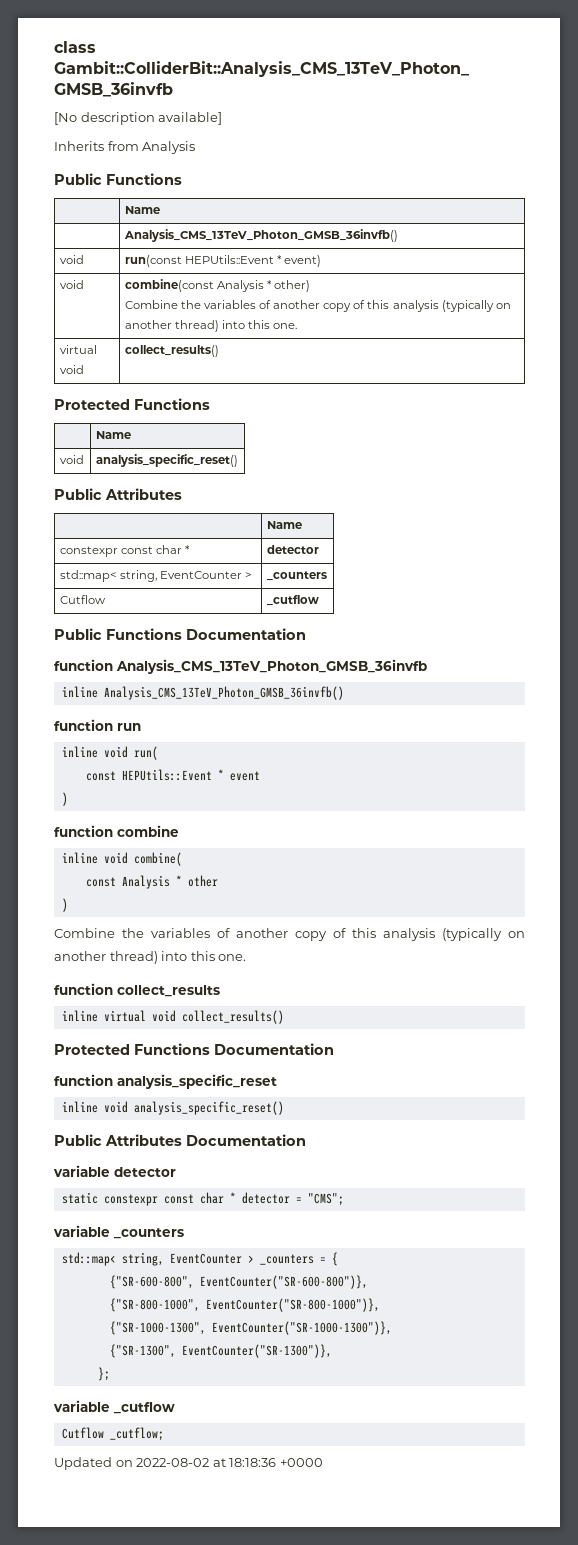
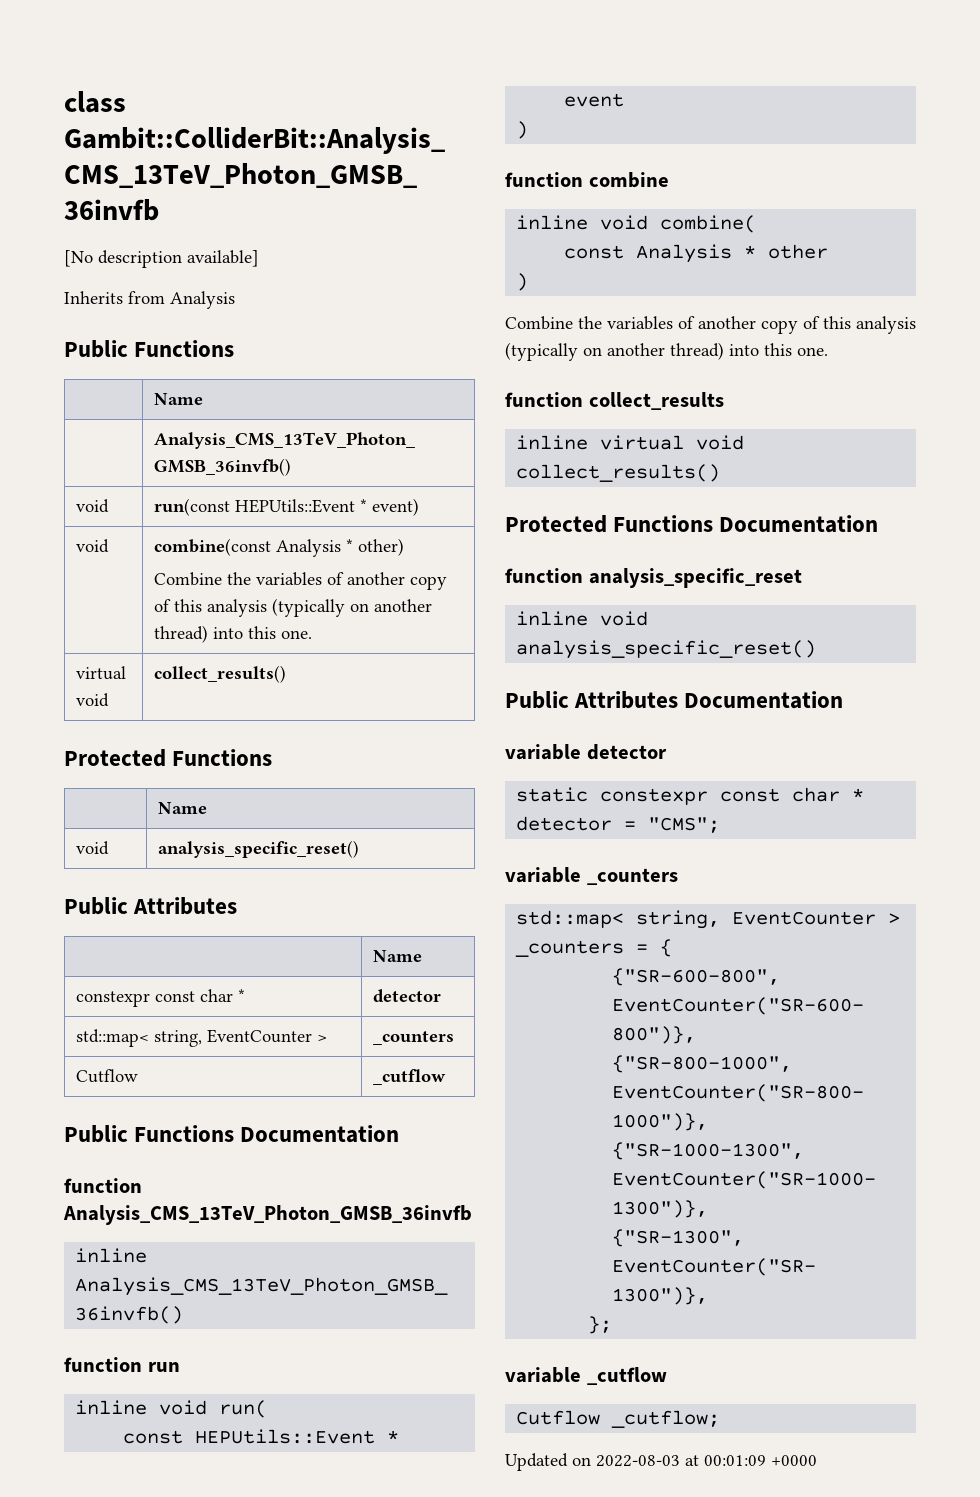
[136,1458,277,1467] 2022-08-02 at 18:18:36 -> [596,1455,766,1467] 2022-08-03 at 00:01:09

